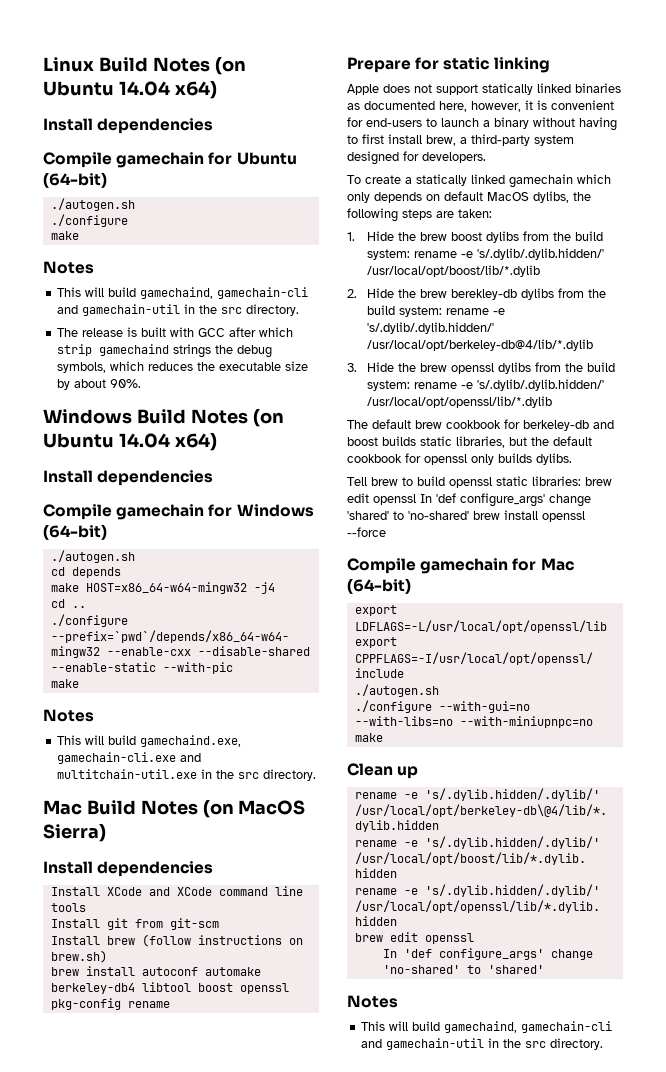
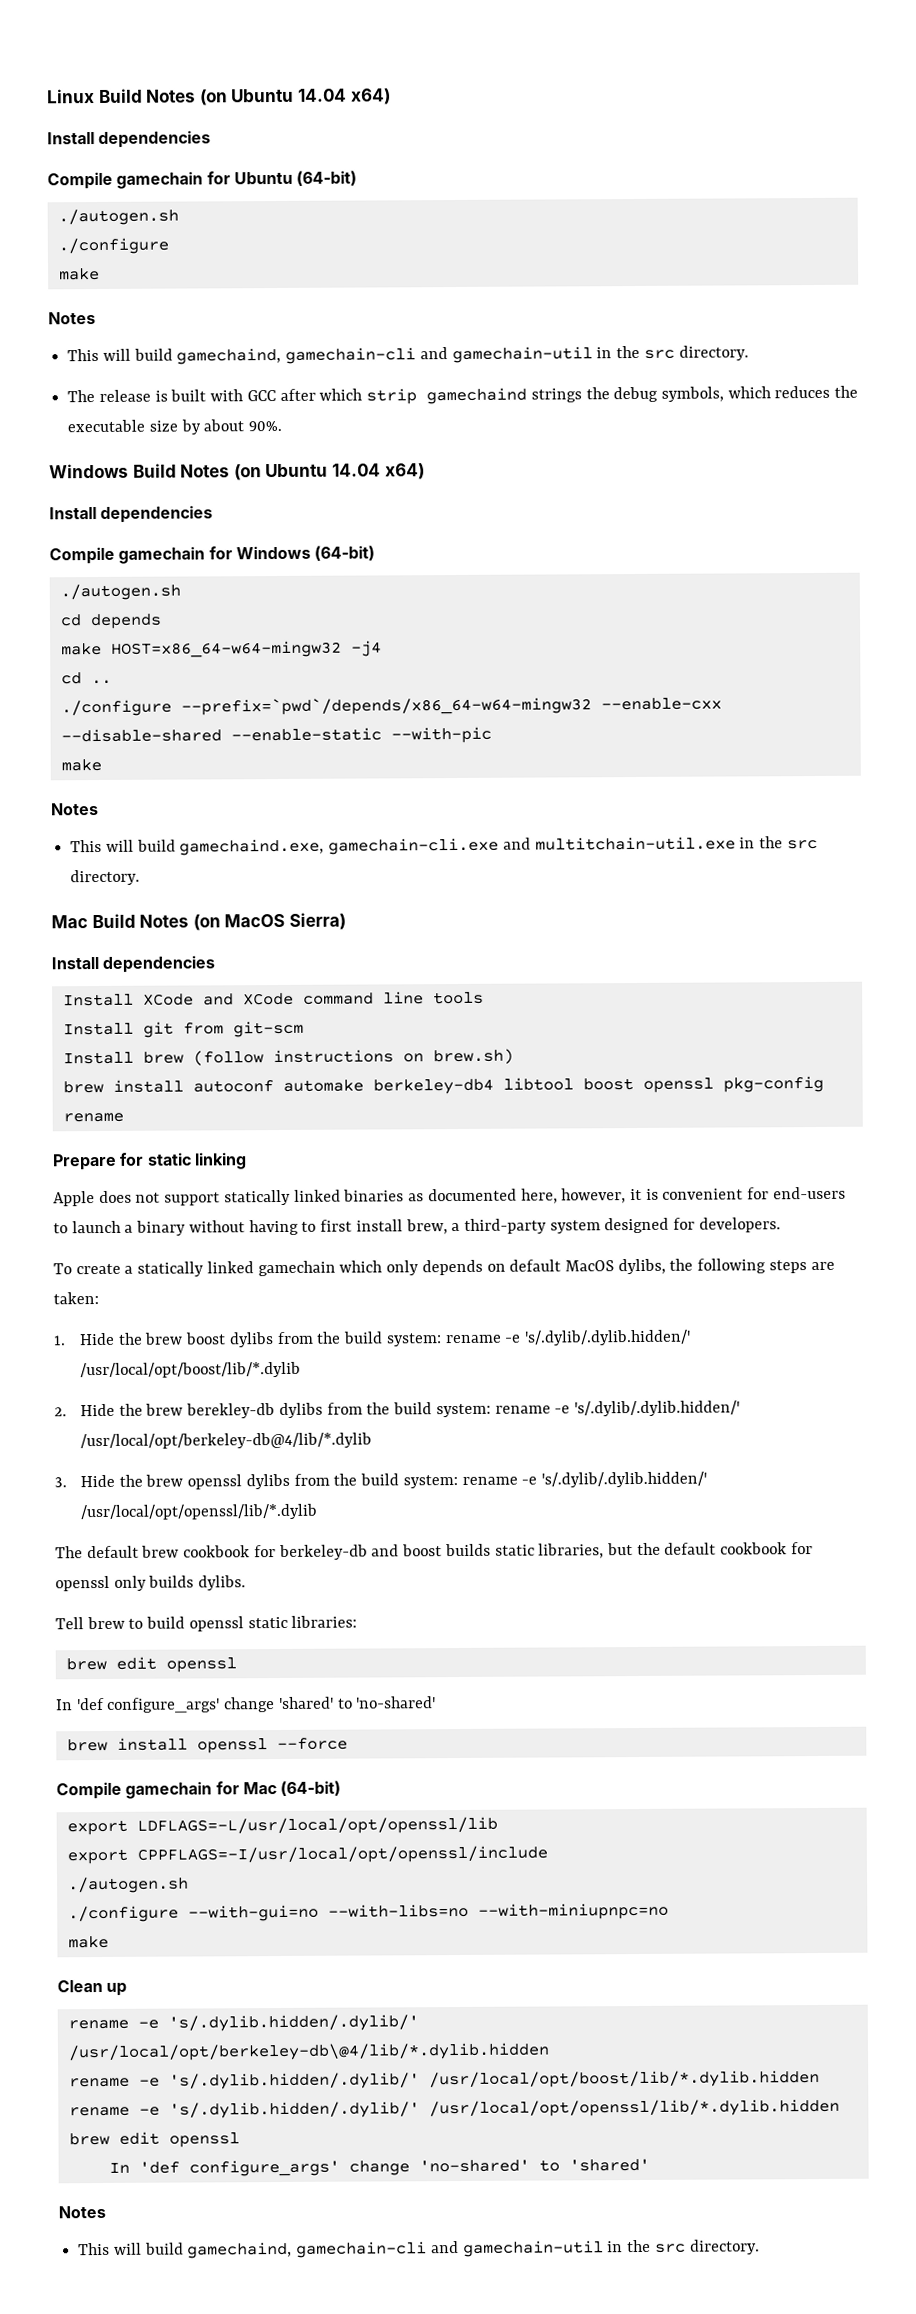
[585,477,612,486] [347,493,416,505] brew edit openssl -> [65,1656,237,1673] // brew edit openssl //
(469, 515) none -> (437, 1702) //

